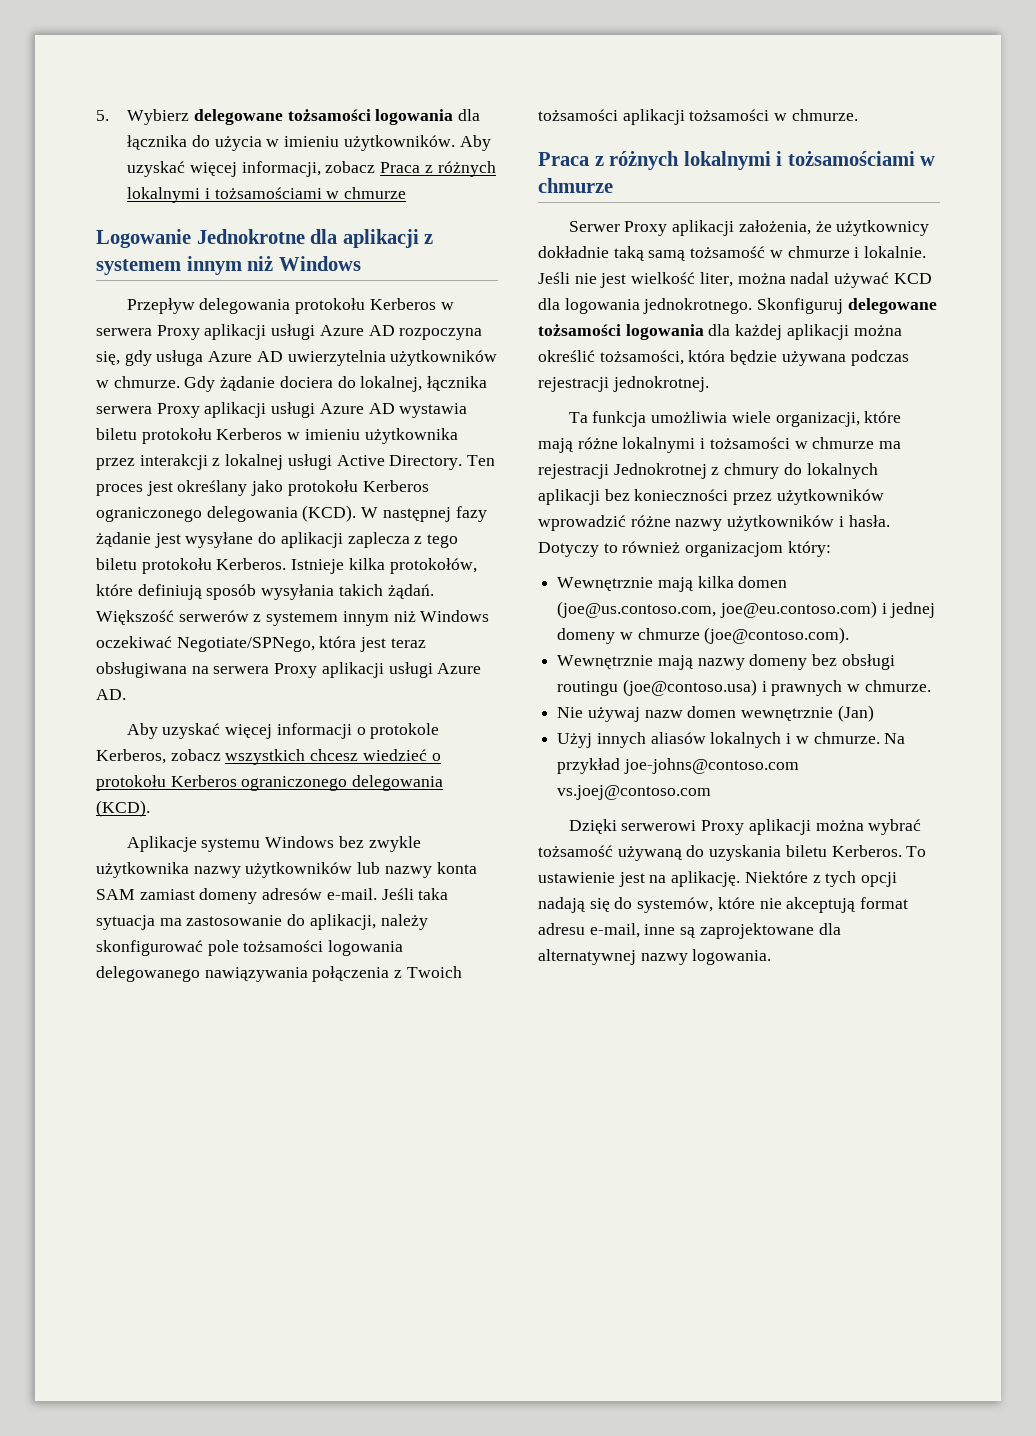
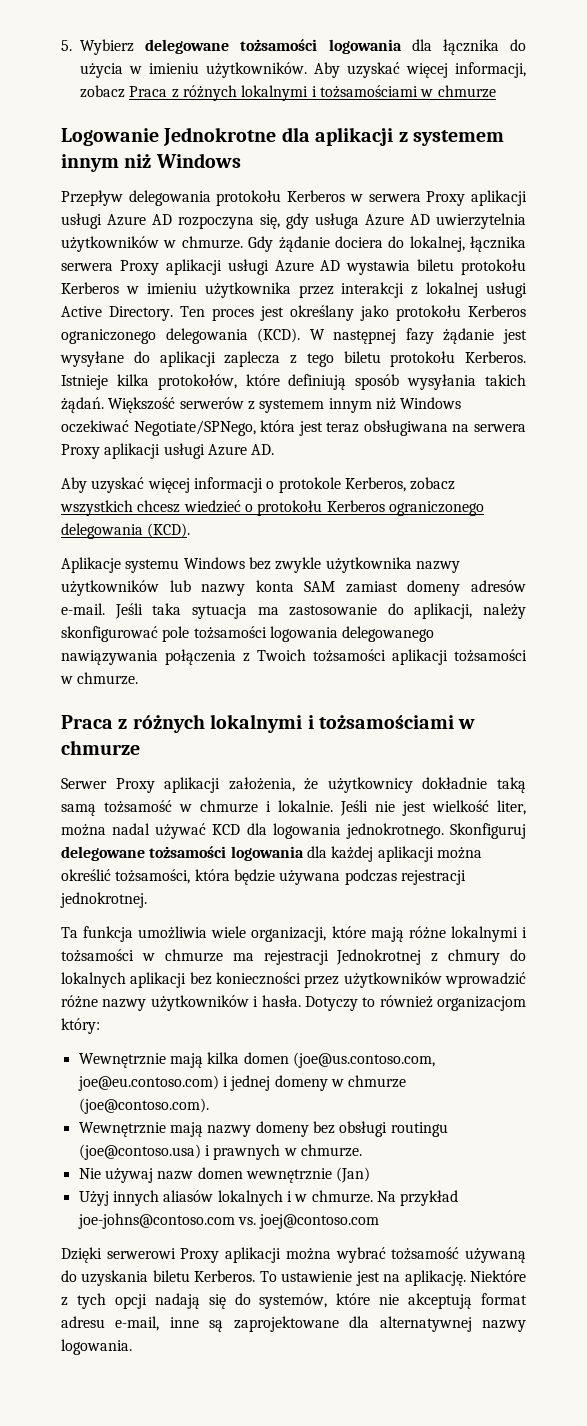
[557,785,712,800] vs.joej@contoso.com -> [237,1214,380,1229] vs. joej@contoso.com

